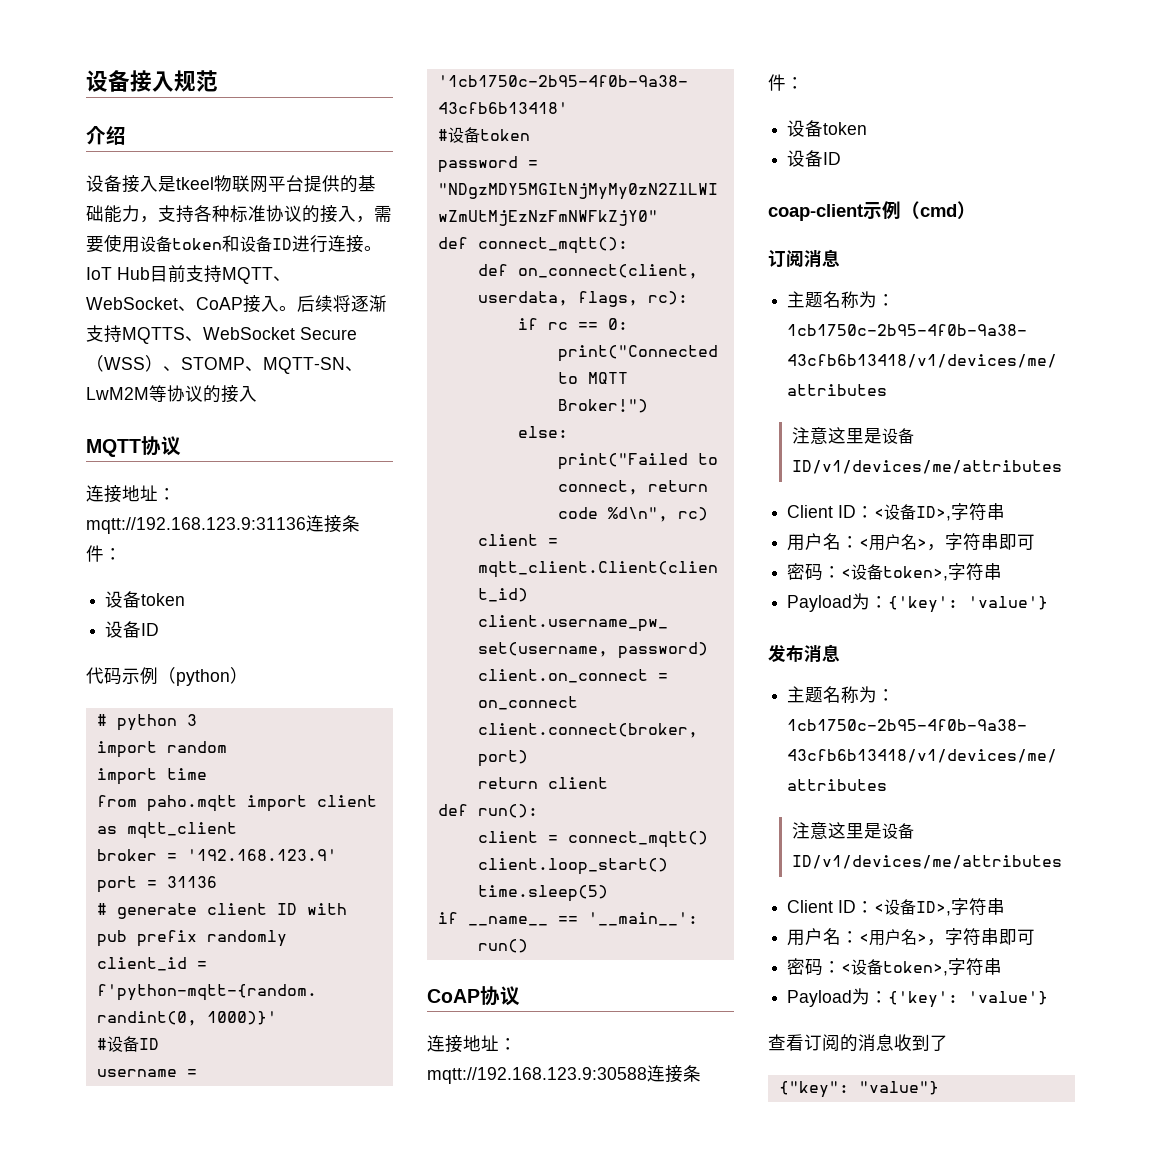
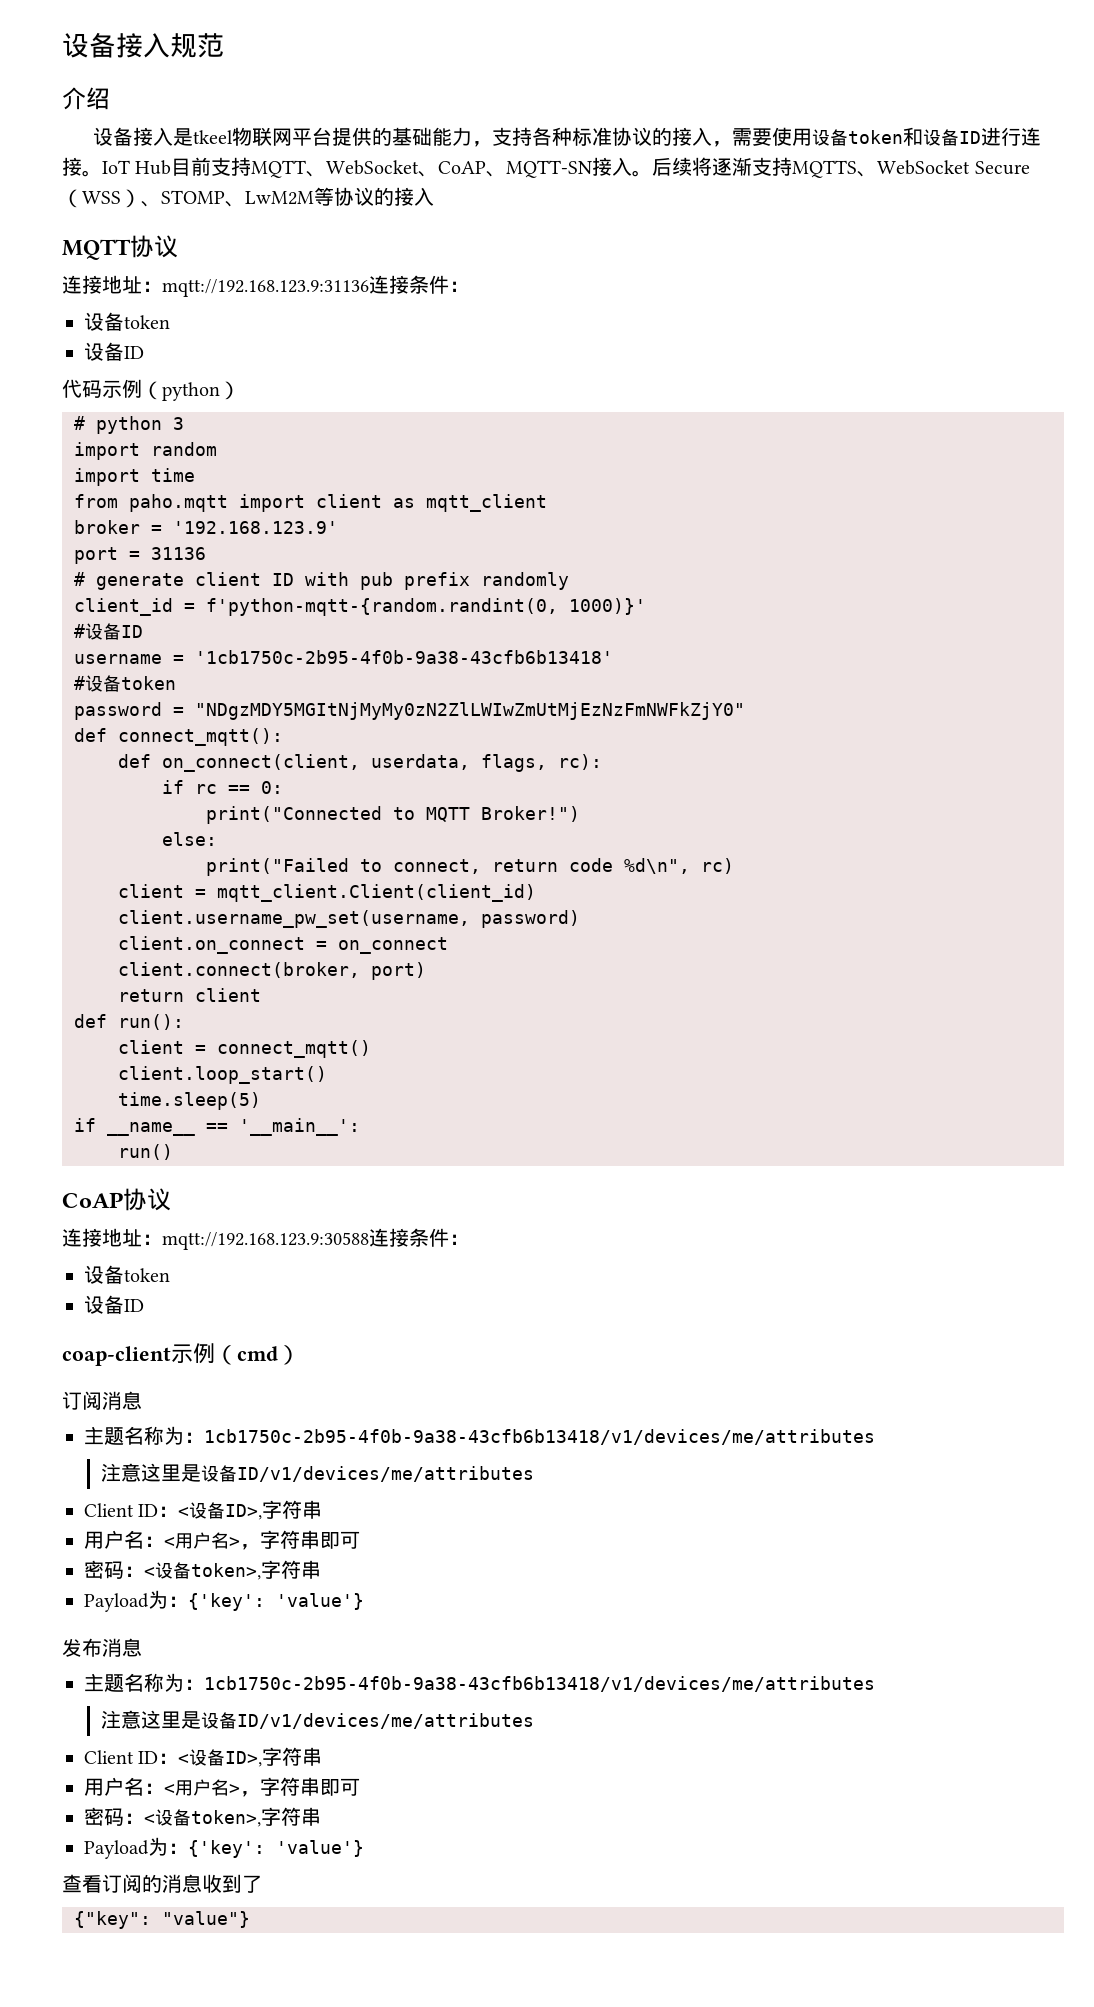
(243, 303) none -> [486,160,593,178] 、MQTT-SN
[263,357,363,374] MQTT-SN、 -> (245, 204) none

